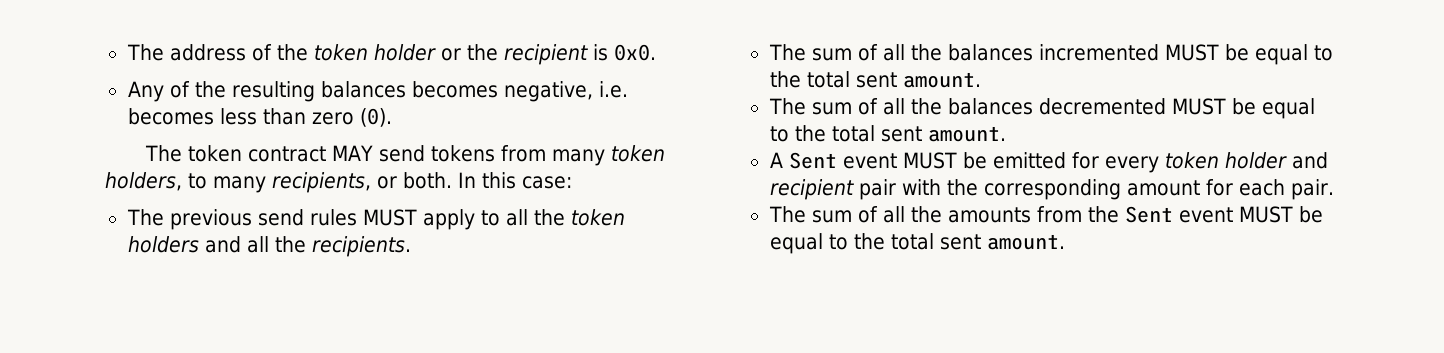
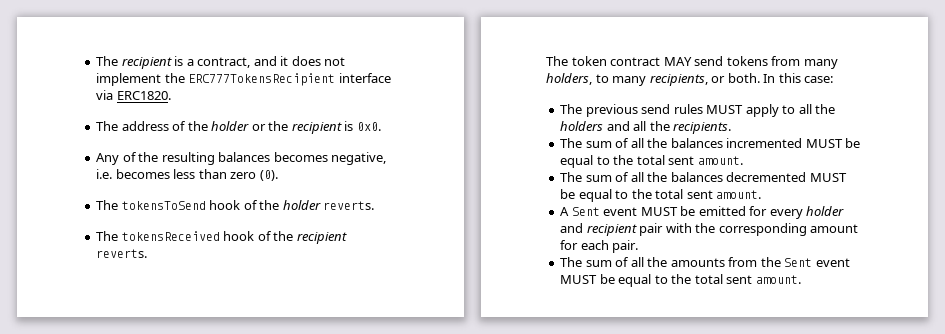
[126,44,164,61] The -> [96,56,346,69] [96,73,391,86] [96,90,171,100] [96,121,119,131] The recipient is a contract, and it does not implement the ERC777TokensRecipient interface via ERC1820. // The
[313,44,368,61] token -> (208, 126) none
(392, 117) none -> [96,200,375,210] [96,231,347,244] [96,249,148,258] // The tokensToSend hook of the holder reverts. // The tokensReceived hook of the recipient reverts.
[611,145,666,162] token -> (838, 64) none
[570,209,625,226] token -> (836, 109) none
[1164,152,1219,169] token -> (803, 214) none

